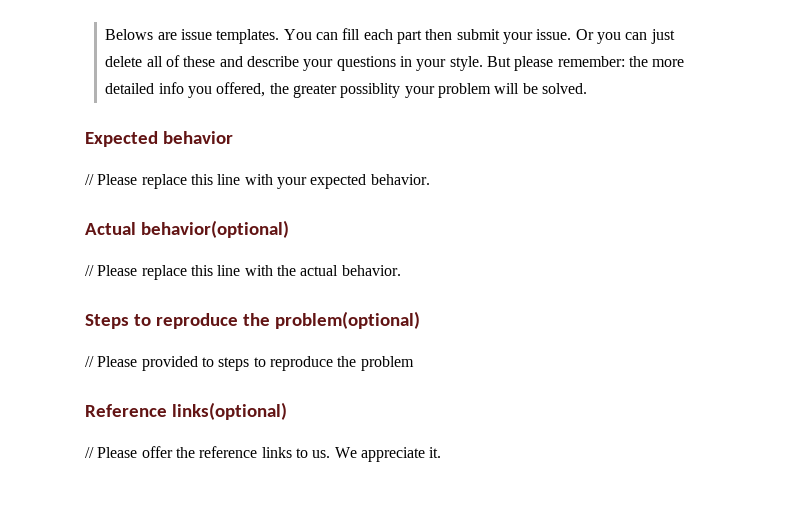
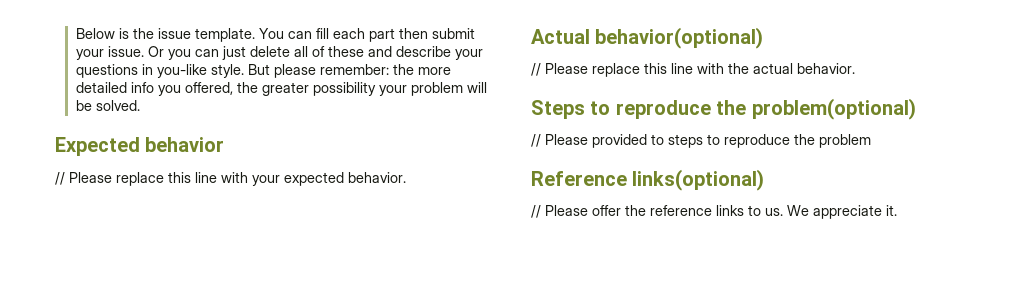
[105,29,280,44] Belows are issue templates. -> [75,28,255,42] Below is the issue template.
[416,59,447,71] your -> [156,64,207,78] you-like
[340,83,401,98] possiblity -> [312,82,376,96] possibility

